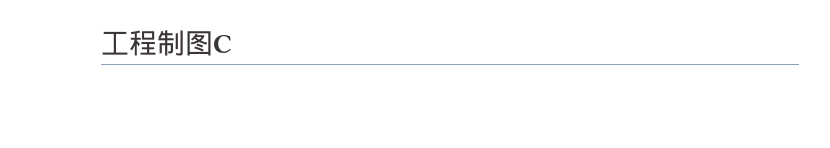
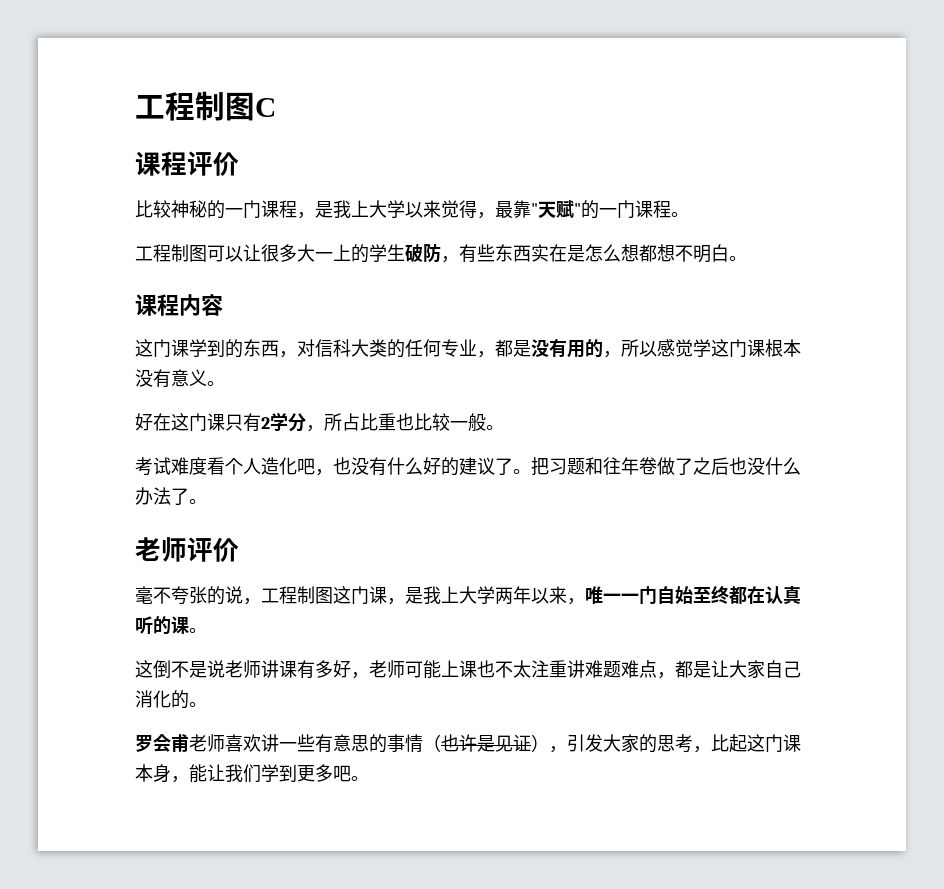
(232, 44) none -> [135,151,239,176] [135,200,689,219] [135,244,747,263] [135,294,223,316] [135,339,801,358] [135,369,225,388] [135,412,504,432] [135,457,801,476] [135,487,207,505] [135,537,239,562] [135,586,801,605] [135,616,207,635] [135,660,801,679] [135,690,207,709] [135,733,801,753] [135,764,369,783] // 课程评价 // 比较神秘的一门课程，是我上大学以来觉得，最靠"天赋"的一门课程。 // 工程制图可以让很多大一上的学生破防，有些东西实在是怎么想都想不明白。 // 课程内容 // 这门课学到的东西，对信科大类的任何专业，都是没有用的，所以感觉学这门课根本没有意义。 // 好在这门课只有2学分，所占比重也比较一般。 // 考试难度看个人造化吧，也没有什么好的建议了。把习题和往年卷做了之后也没什么办法了。 // 老师评价 // 毫不夸张的说，工程制图这门课，是我上大学两年以来，唯一一门自始至终都在认真听的课。 // 这倒不是说老师讲课有多好，老师可能上课也不太注重讲难题难点，都是让大家自己消化的。 // 罗会甫老师喜欢讲一些有意思的事情（也许是见证），引发大家的思考，比起这门课本身，能让我们学到更多吧。

